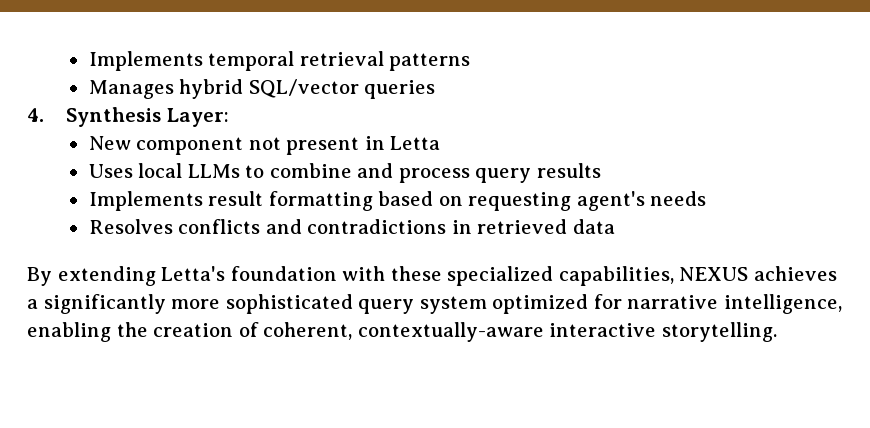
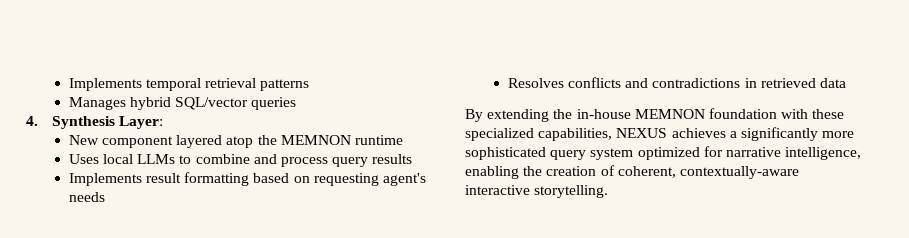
[248,136,441,155] not present in Letta -> [176,135,403,148] layered atop the MEMNON runtime
[161,266,226,281] Letta's -> [553,109,705,119] the in-house MEMNON

